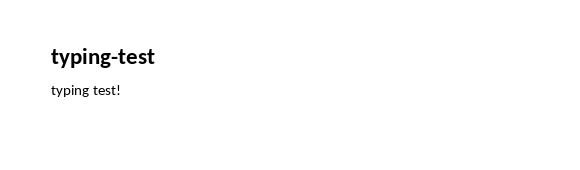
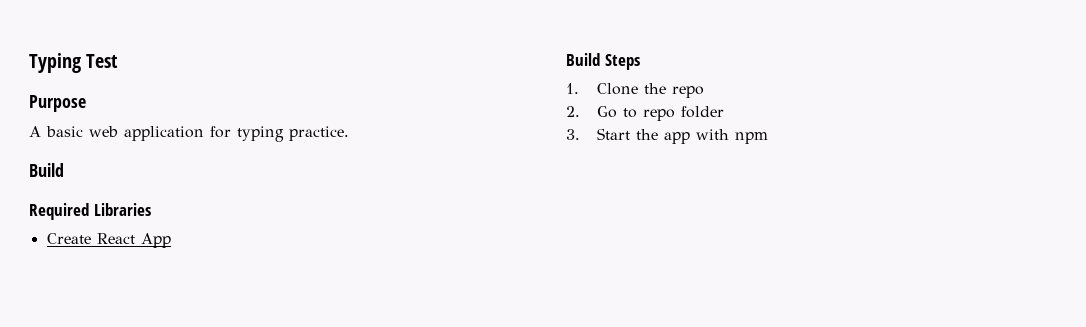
[51,48,155,68] [51,85,121,97] typing-test // typing test! -> [29,53,119,73] [29,95,86,112] [29,126,349,142] [29,163,64,177] [29,203,151,220] [46,233,171,248] [566,53,640,70] [566,83,704,98] [566,106,724,121] [566,128,768,144] Typing Test // Purpose // A basic web application for typing practice. // Build // Required Libraries // Create React App // Build Steps // 1. Clone the repo // 2. Go to repo folder // 3. Start the app with npm

